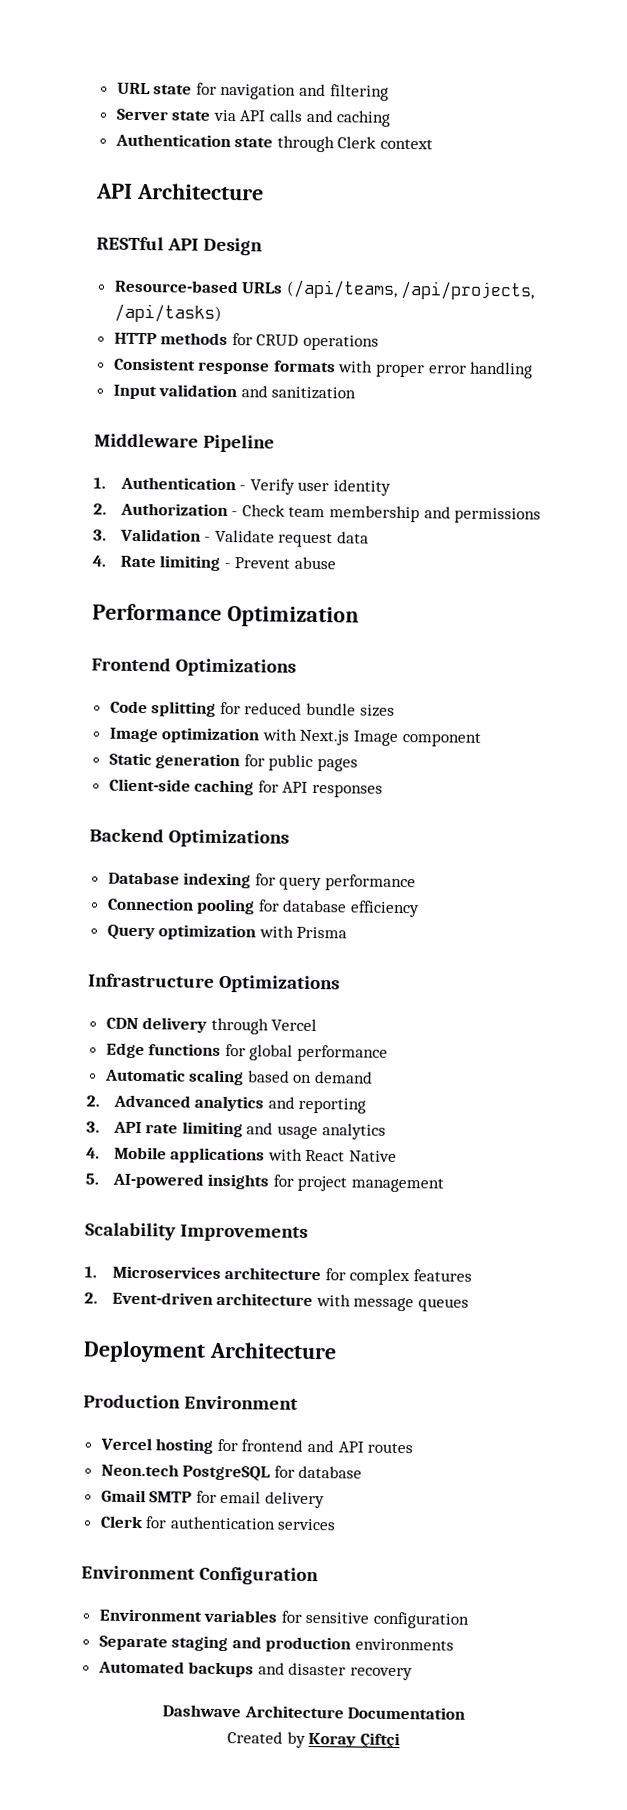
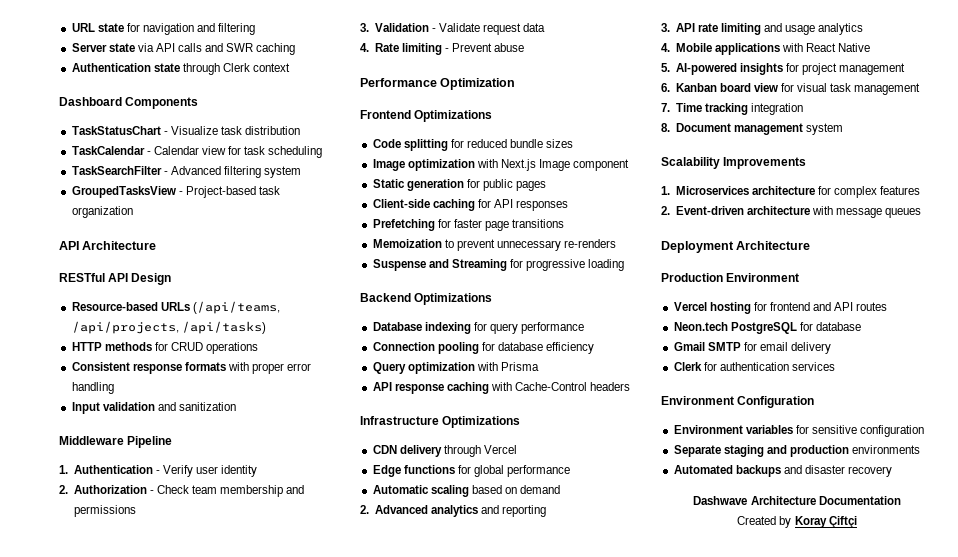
(334, 116) none -> [226,43,254,52] SWR
(434, 144) none -> [59,97,199,109] [71,126,301,135] [71,146,323,158] [71,166,302,178] [71,186,280,198] [71,206,133,218] // Dashboard Components // TaskStatusChart - Visualize task distribution // TaskCalendar - Calendar view for task scheduling // TaskSearchFilter - Advanced filtering system // GroupedTasksView - Project-based task organization
(384, 790) none -> [372,219,565,231] [372,239,617,251] [372,259,625,271] // Prefetching for faster page transitions // Memoization to prevent unnecessary re-renders // Suspense and Streaming for progressive loading
(348, 932) none -> [372,382,631,394] // API response caching with Cache-Control headers
(445, 1185) none -> [661,83,921,95] [661,103,803,115] [661,123,843,135] // 6. Kanban board view for visual task management // 7. Time tracking integration // 8. Document management system

